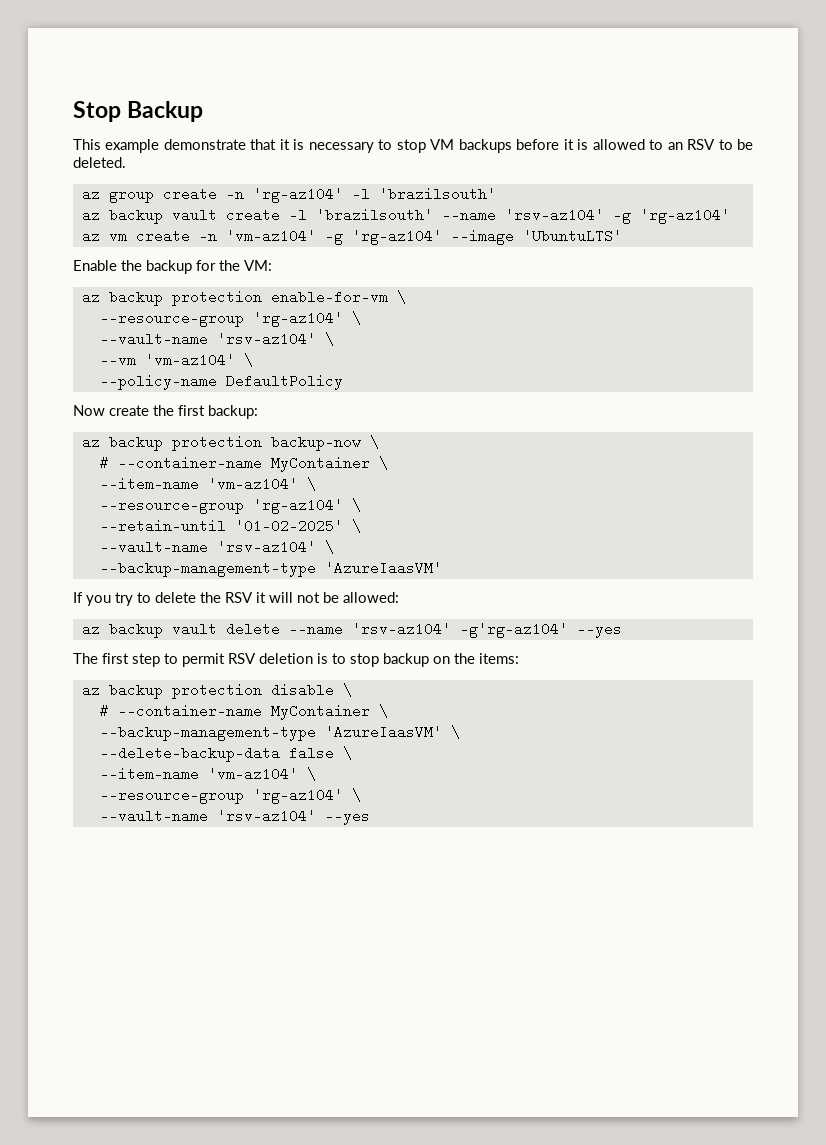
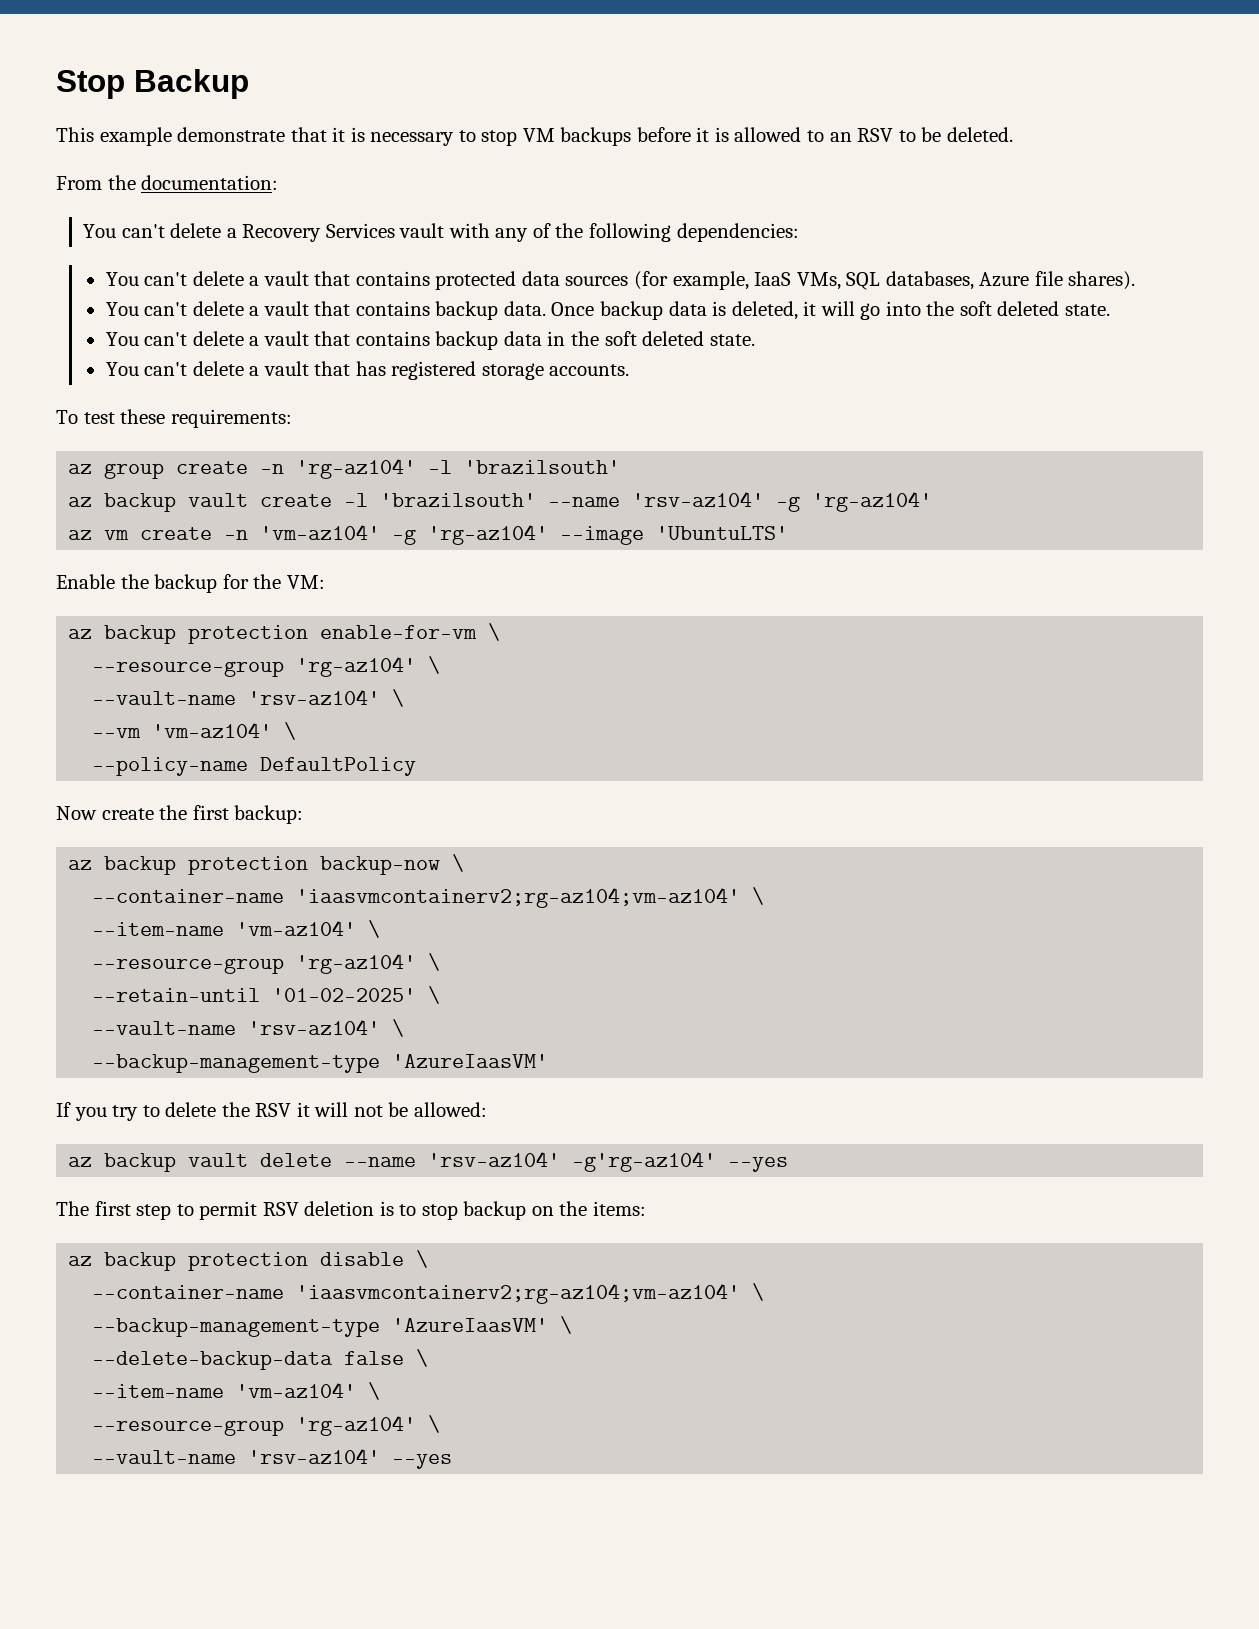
(126, 162) none -> [56,175,279,190] [83,223,799,242] [105,271,1136,290] [105,301,1110,320] [105,331,755,350] [105,361,630,380] [56,409,292,428] // From the documentation: // You can't delete a Recovery Services vault with any of the following dependencies: // You can't delete a vault that contains protected data sources (for example, IaaS VMs, SQL databases, Azure file shares). // You can't delete a vault that contains backup data. Once backup data is deleted, it will go into the soft deleted state. // You can't delete a vault that contains backup data in the soft deleted state. // You can't delete a vault that has registered storage accounts. // To test these requirements:
[99,456,370,472] # --container-name MyContainer -> [92,887,741,908] --container-name 'iaasvmcontainerv2;rg-az104;vm-az104'
[99,704,370,720] # --container-name MyContainer -> [92,1283,741,1304] --container-name 'iaasvmcontainerv2;rg-az104;vm-az104'

